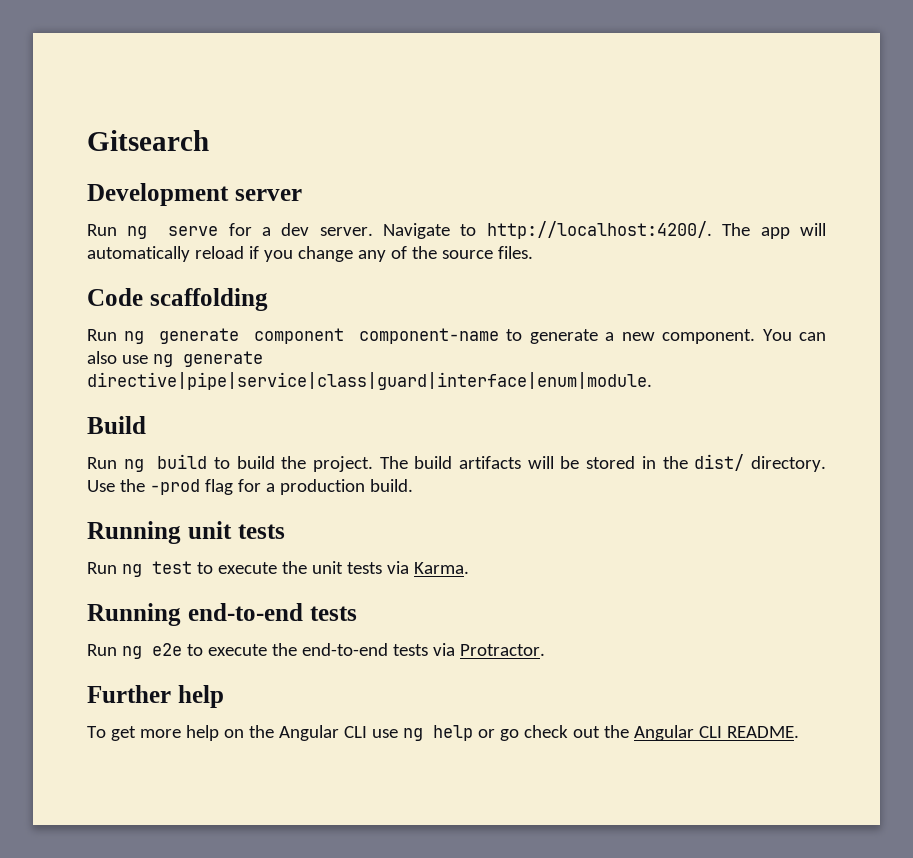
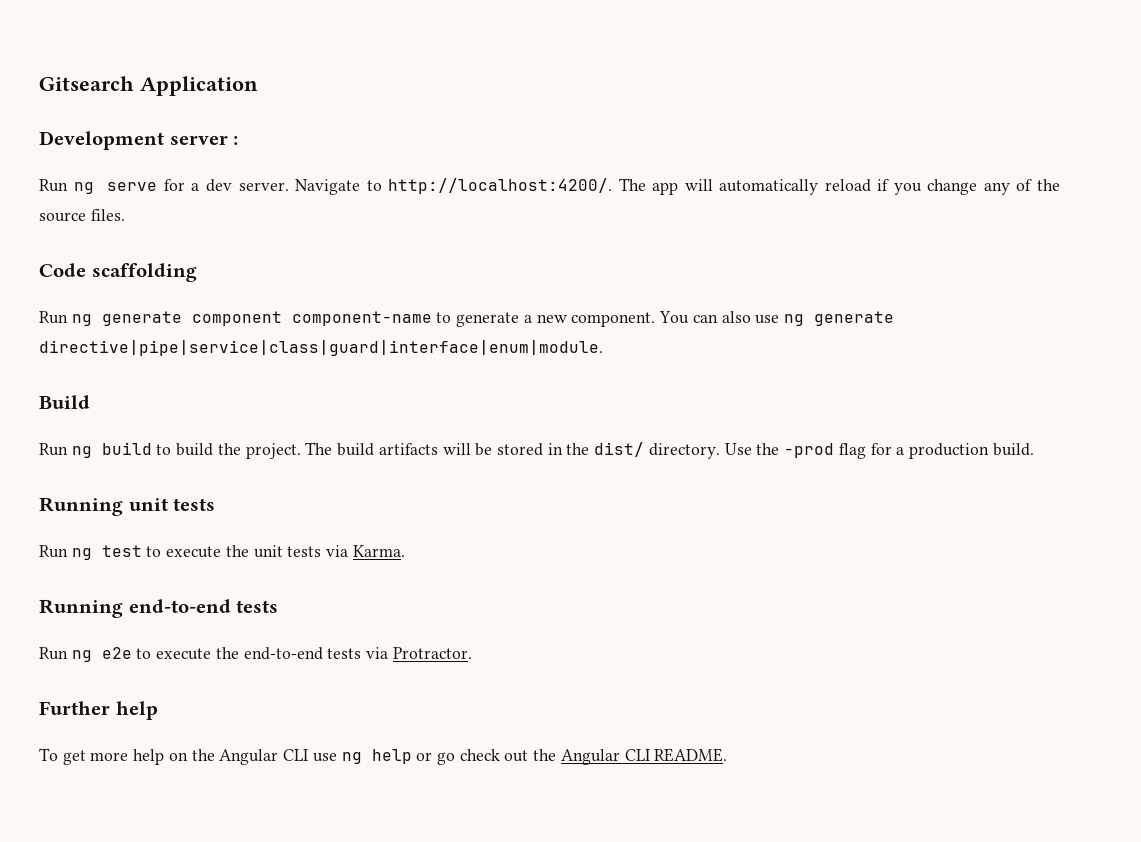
(209, 140) none -> [140,76,258,96] Application
(302, 195) none -> [233,136,239,145] :

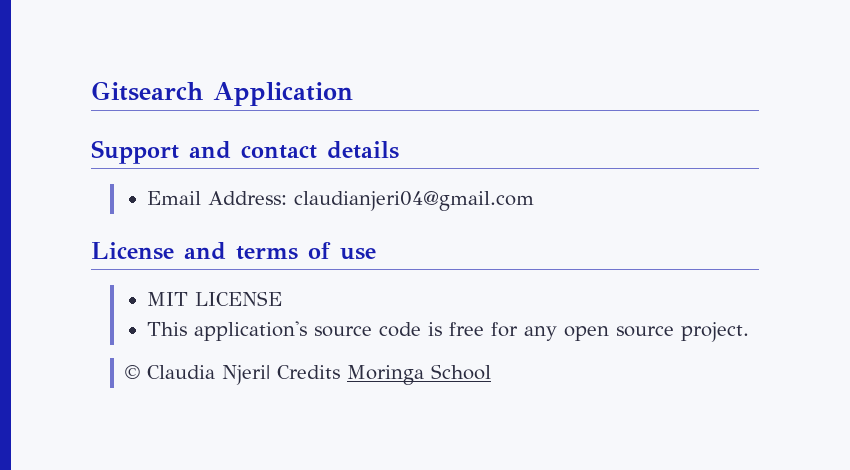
[39,131,239,150] [39,178,1060,195] [39,209,125,222] [39,263,197,282] [39,311,894,327] [39,340,603,356] [39,395,90,409] [39,442,1034,459] [39,497,216,516] [39,545,405,560] [39,599,279,618] [39,647,472,662] [39,701,158,720] [39,748,728,765] Development server : // Run ng serve for a dev server. Navigate to http://localhost:4200/. The app will automatically reload if you change any of the source files. // Code scaffolding // Run ng generate component component-name to generate a new component. You can also use ng generate directive|pipe|service|class|guard|interface|enum|module. // Build // Run ng build to build the project. The build artifacts will be stored in the dist/ directory. Use the -prod flag for a production build. // Running unit tests // Run ng test to execute the unit tests via Karma. // Running end-to-end tests // Run ng e2e to execute the end-to-end tests via Protractor. // Further help // To get more help on the Angular CLI use ng help or go check out the Angular CLI README. -> [91,140,399,164] [147,191,535,211] [91,242,376,260] [147,291,283,306] [147,321,750,342] [124,364,491,385] Support and contact details // Email Address: claudianjeri04@gmail.com // License and terms of use // MIT LICENSE // This application's source code is free for any open source project. // © Claudia Njeri| Credits Moringa School

